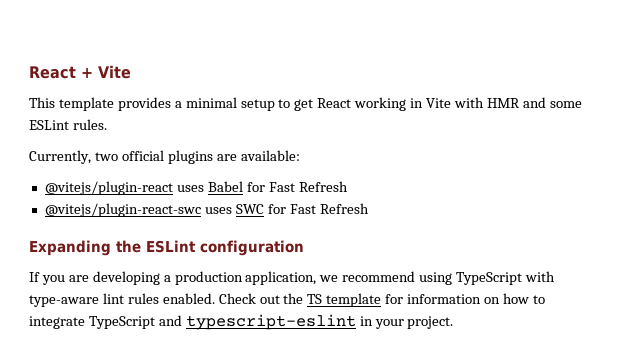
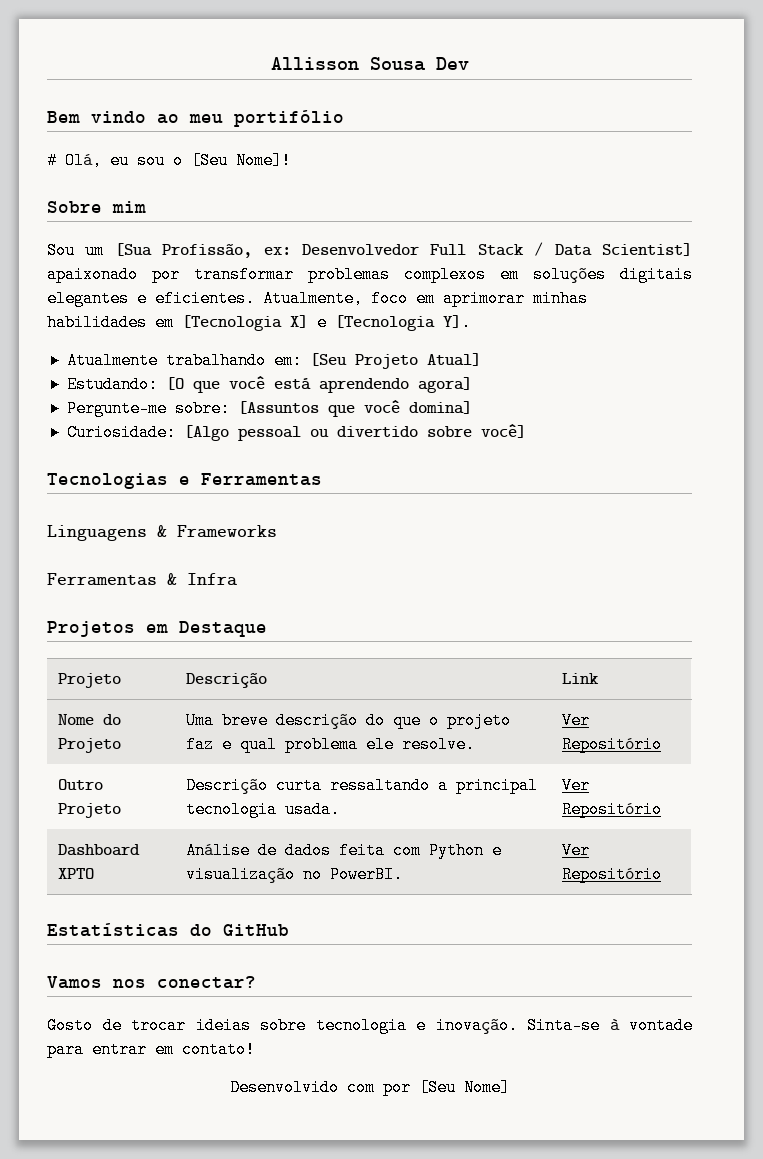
[29,65,131,79] [29,97,582,111] [29,119,107,130] [29,150,300,164] [44,181,348,195] [44,203,369,217] [29,240,304,256] [29,271,556,285] [29,293,545,307] [29,314,454,330] React + Vite // This template provides a minimal setup to get React working in Vite with HMR and some ESLint rules. // Currently, two official plugins are available: // @vitejs/plugin-react uses Babel for Fast Refresh // @vitejs/plugin-react-swc uses SWC for Fast Refresh // Expanding the ESLint configuration // If you are developing a production application, we recommend using TypeScript with type-aware lint rules enabled. Check out the TS template for information on how to integrate TypeScript and typescript-eslint in your project. -> [270,57,469,71] [47,110,344,127] [47,152,291,169] [47,201,146,213] [47,242,692,259] [47,266,693,283] [47,290,588,307] [47,314,471,331] [66,352,481,369] [66,376,472,393] [66,400,472,417] [66,424,526,441] [47,473,322,489] [47,525,277,541] [47,573,237,586] [47,621,267,637] [58,673,122,688] [186,673,268,688] [562,673,600,684] [58,714,122,725] [58,738,122,753] [186,712,512,729] [186,736,476,753] [562,712,591,729] [562,736,663,753] [58,779,104,790] [58,803,122,818] [186,777,539,794] [186,801,341,818] [562,777,591,794] [562,801,663,818] [58,844,141,856] [58,868,95,879] [186,842,503,859] [186,866,404,883] [562,842,591,859] [562,866,663,883] [47,923,289,937] [47,976,256,989] [47,1017,693,1034] [47,1041,255,1058] [230,1079,510,1096] Allisson Sousa Dev // Bem vindo ao meu portifólio // # Olá, eu sou o [Seu Nome]! // Sobre mim // Sou um [Sua Profissão, ex: Desenvolvedor Full Stack / Data Scientist] apaixonado por transformar problemas complexos em soluções digitais elegantes e eficientes. Atualmente, foco em aprimorar minhas habilidades em [Tecnologia X] e [Tecnologia Y]. // Atualmente trabalhando em: [Seu Projeto Atual] // Estudando: [O que você está aprendendo agora] // Pergunte-me sobre: [Assuntos que você domina] // Curiosidade: [Algo pessoal ou divertido sobre você] // Tecnologias e Ferramentas // Linguagens & Frameworks // Ferramentas & Infra // Projetos em Destaque // Projeto | Descrição | Link // Nome do Projeto | Uma breve descrição do que o projeto faz e qual problema ele resolve. | Ver Repositório // Outro Projeto | Descrição curta ressaltando a principal tecnologia usada. | Ver Repositório // Dashboard XPTO | Análise de dados feita com Python e visualização no PowerBI. | Ver Repositório // Estatísticas do GitHub // Vamos nos conectar? // Gosto de trocar ideias sobre tecnologia e inovação. Sinta-se à vontade para entrar em contato! // Desenvolvido com por [Seu Nome]

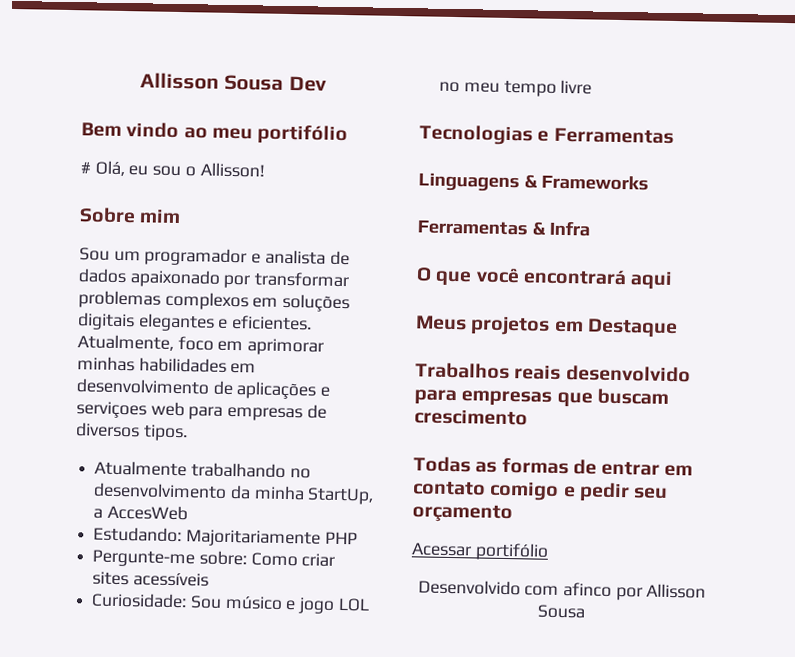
[191,152,291,169] [Seu Nome]! -> [199,162,265,178] Allisson!
[114,242,692,258] [Sua Profissão, ex: Desenvolvedor Full Stack / Data Scientist] -> [144,247,350,267] [78,268,127,284] programador e analista de dados
[182,314,471,331] [66,352,481,369] [66,376,472,393] [66,400,472,417] [66,424,526,441] [Tecnologia X] e [Tecnologia Y]. // Atualmente trabalhando em: [Seu Projeto Atual] // Estudando: [O que você está aprendendo agora] // Pergunte-me sobre: [Assuntos que você domina] // Curiosidade: [Algo pessoal ou divertido sobre você] -> [76,378,331,400] [76,401,327,422] [75,422,188,442] [94,460,311,479] [93,482,375,505] [93,504,188,521] [93,526,358,548] [92,549,336,568] [92,571,209,587] [91,592,370,614] [439,79,593,97] desenvolvimento de aplicações e serviçoes web para empresas de diversos tipos. // Atualmente trabalhando no desenvolvimento da minha StartUp, a AccesWeb // Estudando: Majoritariamente PHP // Pergunte-me sobre: Como criar sites acessíveis // Curiosidade: Sou músico e jogo LOL no meu tempo livre
[47,621,267,637] [58,673,122,688] [186,673,268,688] [562,673,600,684] [58,714,122,725] [58,738,122,753] [186,712,512,729] [186,736,476,753] [562,712,591,729] [562,736,663,753] [58,779,104,790] [58,803,122,818] [186,777,539,794] [186,801,341,818] [562,777,591,794] [562,801,663,818] [58,844,141,856] [58,868,95,879] [186,842,503,859] [186,866,404,883] [562,842,591,859] [562,866,663,883] [47,923,289,937] [47,976,256,989] [47,1017,693,1034] [47,1041,255,1058] [230,1079,510,1096] Projetos em Destaque // Projeto | Descrição | Link // Nome do Projeto | Uma breve descrição do que o projeto faz e qual problema ele resolve. | Ver Repositório // Outro Projeto | Descrição curta ressaltando a principal tecnologia usada. | Ver Repositório // Dashboard XPTO | Análise de dados feita com Python e visualização no PowerBI. | Ver Repositório // Estatísticas do GitHub // Vamos nos conectar? // Gosto de trocar ideias sobre tecnologia e inovação. Sinta-se à vontade para entrar em contato! // Desenvolvido com por [Seu Nome] -> [416,267,674,290] [415,315,678,339] [415,362,691,383] [414,388,669,408] [414,409,528,426] [413,456,694,477] [412,480,669,503] [412,503,513,524] [411,542,549,561] [417,579,707,601] [537,604,586,619] O que você encontrará aqui // Meus projetos em Destaque // Trabalhos reais desenvolvido para empresas que buscam crescimento // Todas as formas de entrar em contato comigo e pedir seu orçamento // Acessar portifólio // Desenvolvido com afinco por Allisson Sousa

